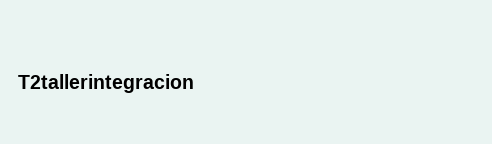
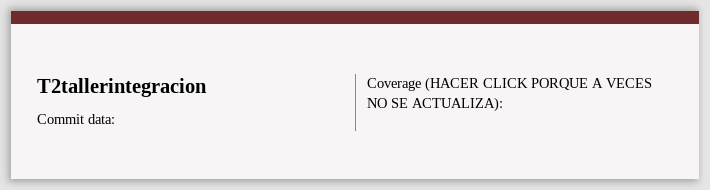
(194, 83) none -> [37,114,115,124] [367,77,652,92] [367,97,503,112] // Commit data: // Coverage (HACER CLICK PORQUE A VECES NO SE ACTUALIZA):

